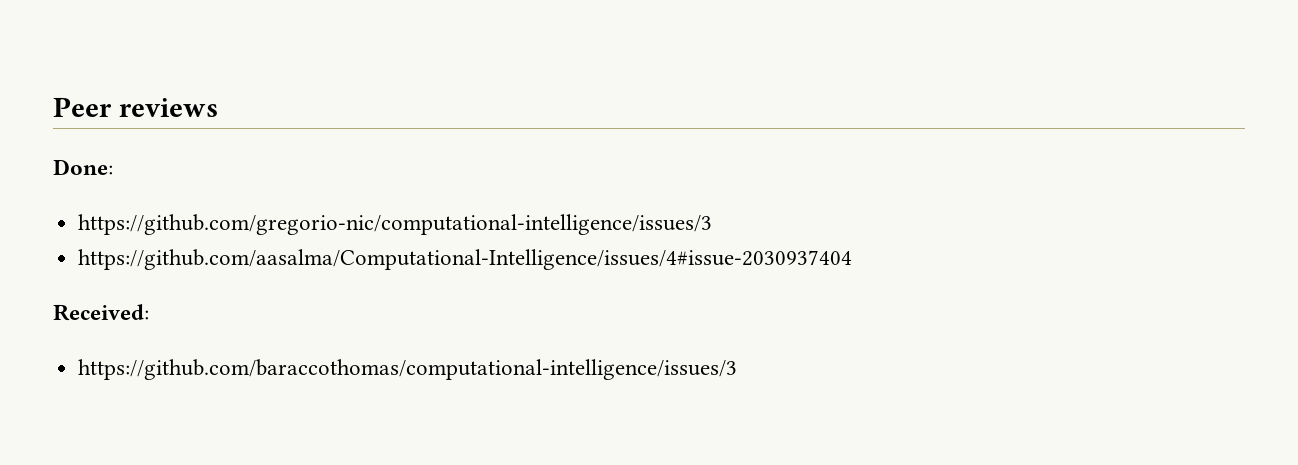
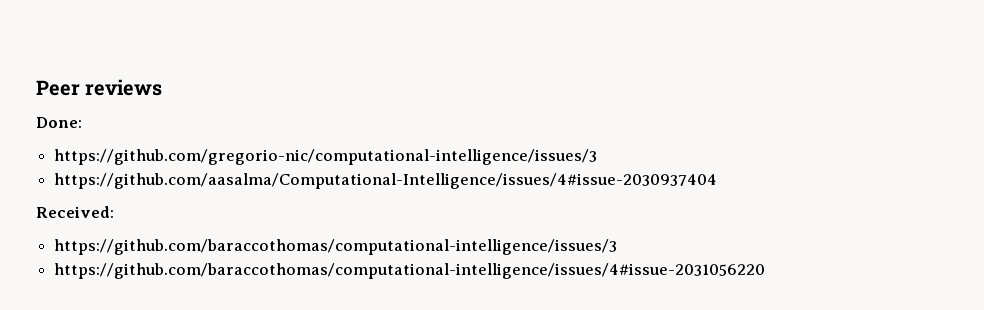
(738, 369) none -> [54,263,766,279] // https://github.com/baraccothomas/computational-intelligence/issues/4#issue-2031056220

